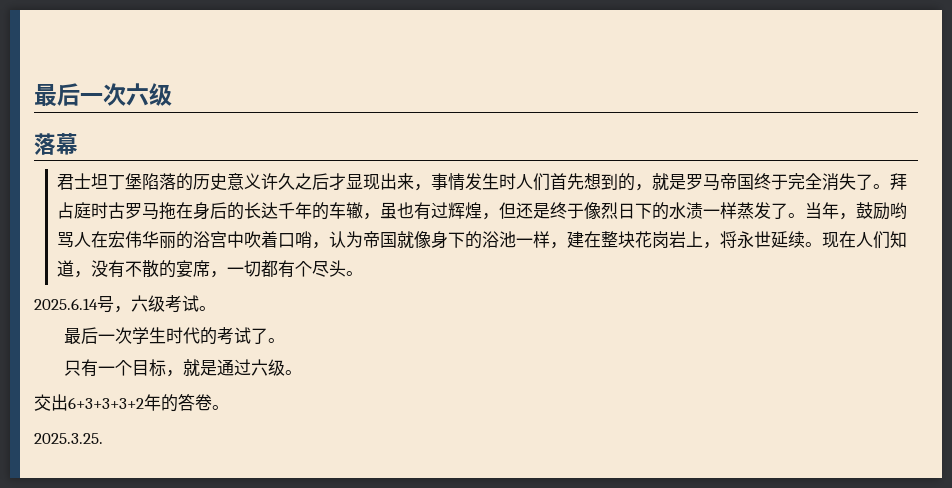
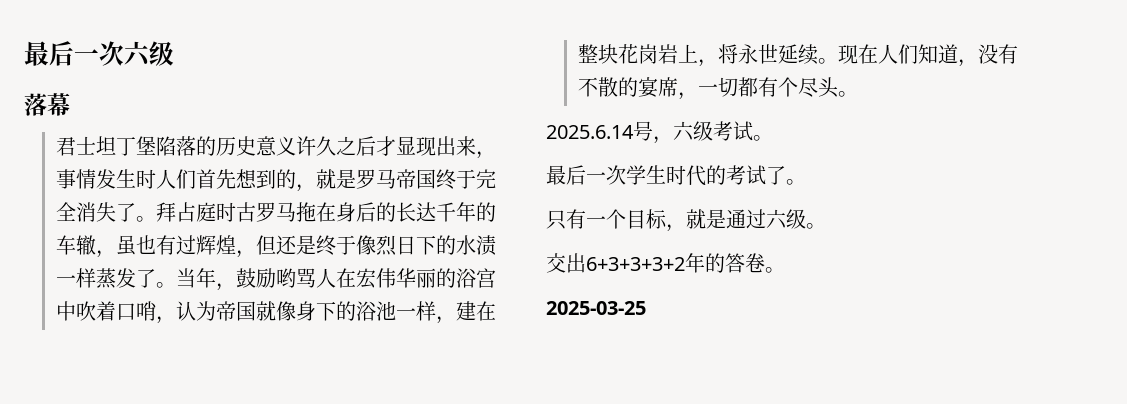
[34,433,103,444] 2025.3.25. -> [546,301,646,315] 2025-03-25

